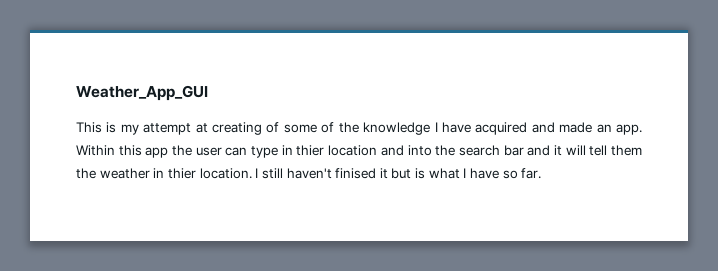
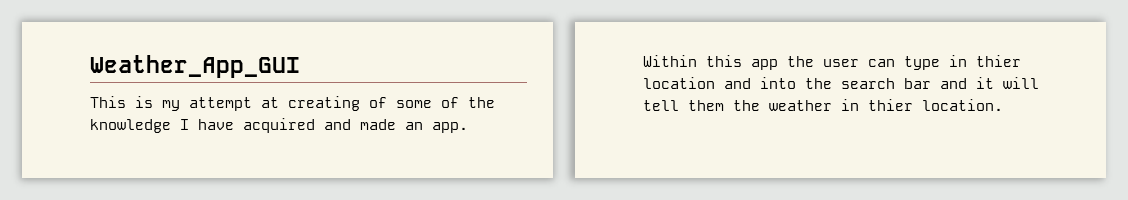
[255,168,542,179] I still haven't finised it but is what I have so far. -> (1003, 105) none

